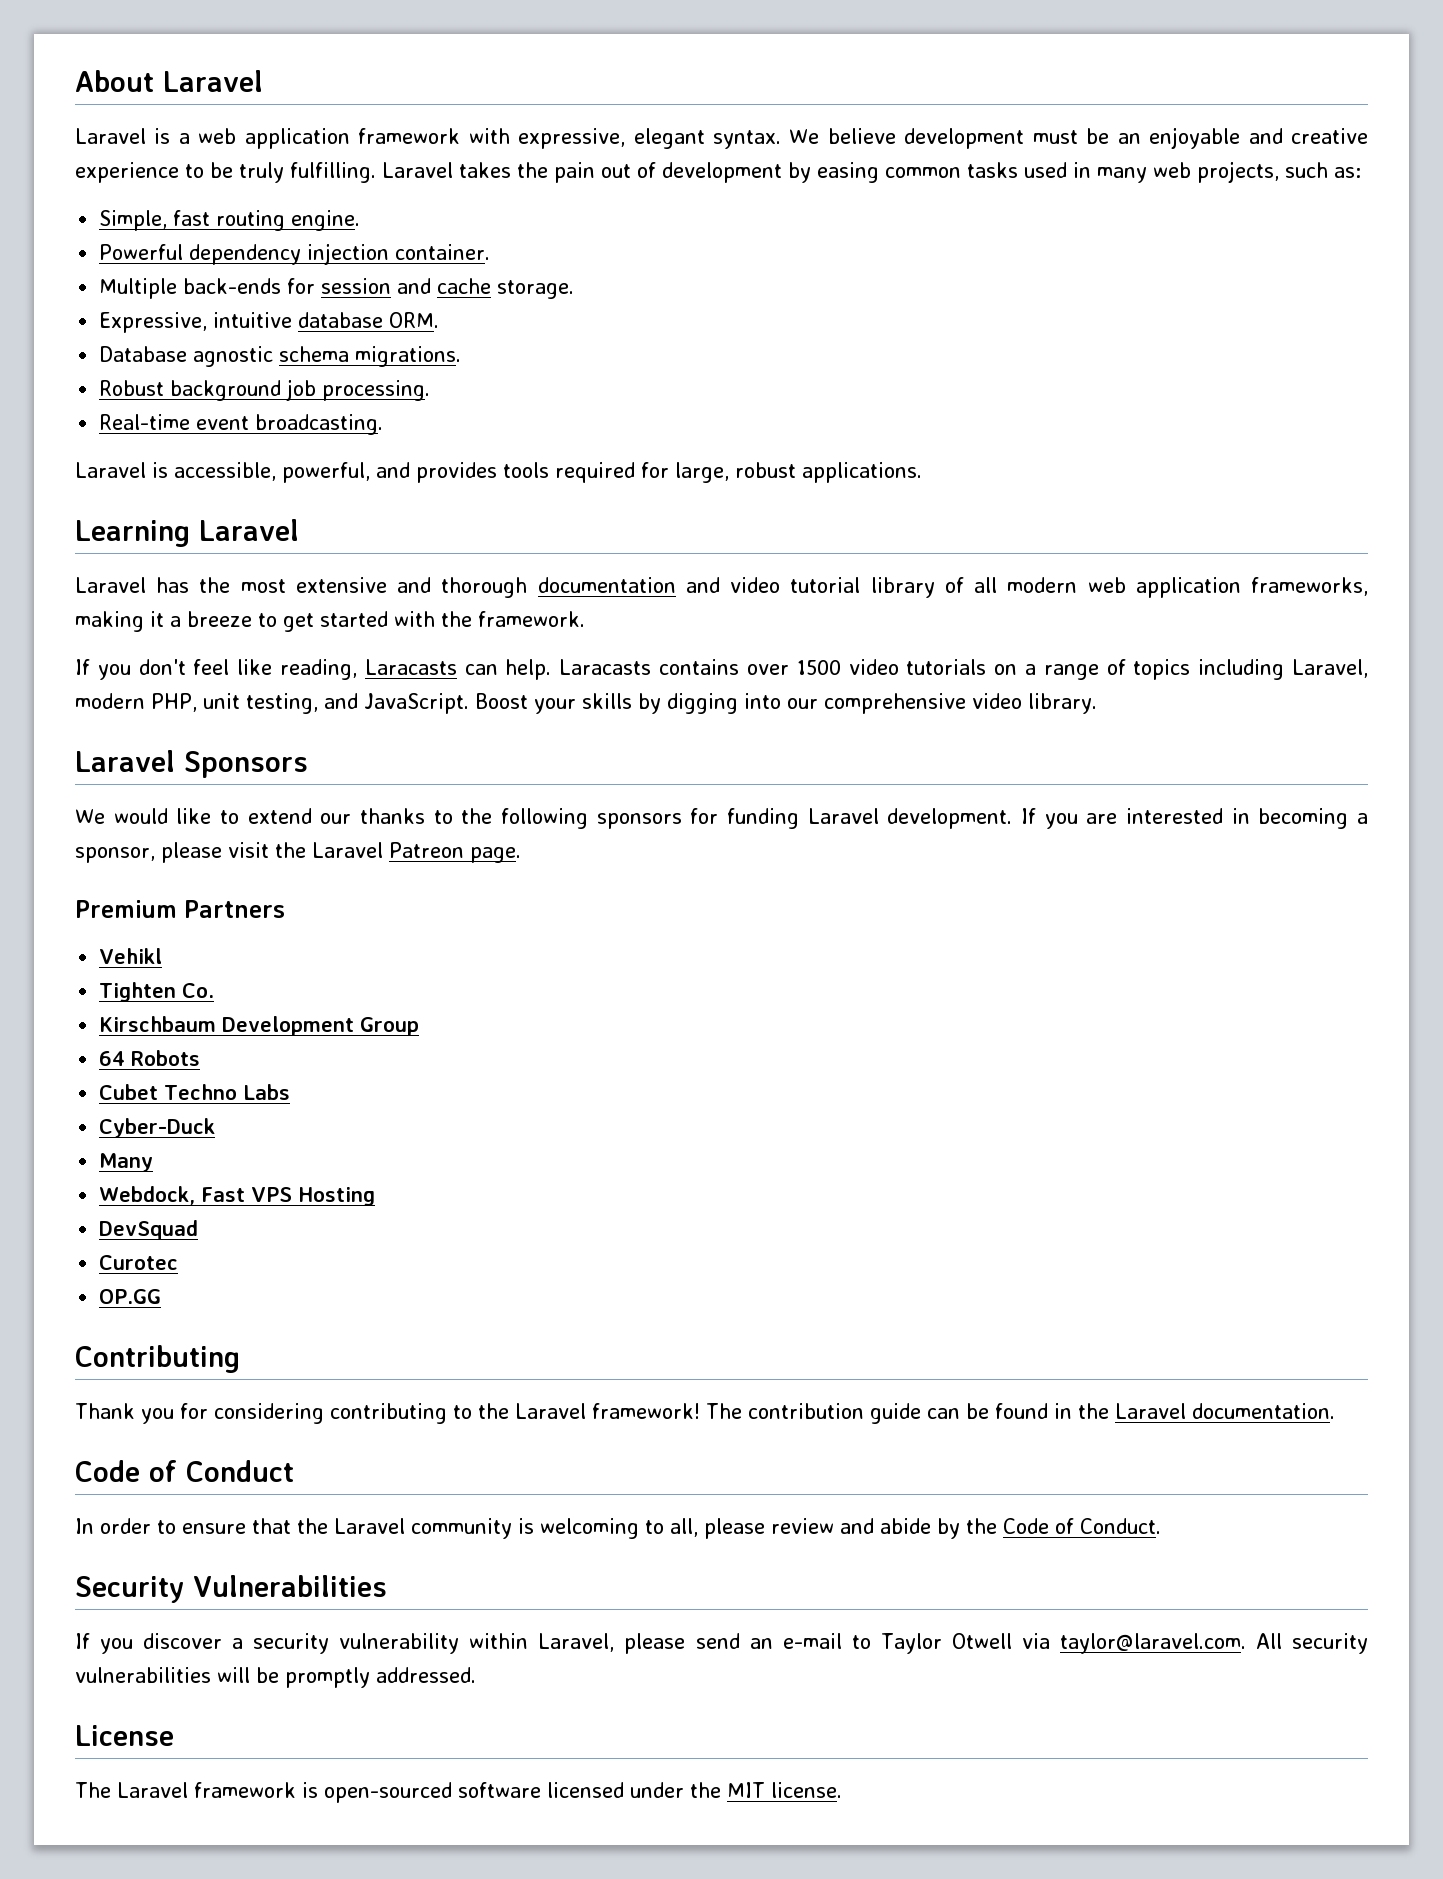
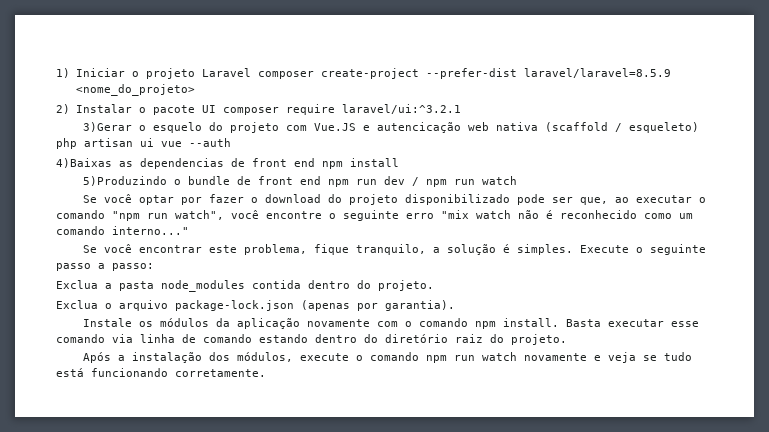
[75,70,263,92] [75,127,1368,149] [75,161,1361,183] [99,210,361,231] [99,243,491,265] [99,278,575,299] [99,312,440,333] [99,346,462,367] [99,379,431,401] [99,414,384,435] [75,462,922,483] [75,519,299,547] [75,577,1369,598] [75,611,585,632] [75,659,1369,680] [75,693,1097,714] [75,750,308,778] [75,808,1368,829] [75,842,521,863] [75,900,285,918] [99,948,163,964] [99,982,215,1002] [99,1016,420,1036] [99,1050,201,1066] [99,1084,291,1100] [99,1118,216,1138] [99,1153,154,1172] [99,1186,376,1206] [99,1220,199,1240] [99,1255,179,1270] [99,1289,162,1304] [75,1345,240,1373] [75,1403,1335,1424] [75,1460,294,1482] [75,1518,1161,1539] [75,1575,387,1603] [75,1633,1368,1654] [75,1667,476,1688] [75,1725,174,1746] [75,1782,842,1803] About Laravel // Laravel is a web application framework with expressive, elegant syntax. We believe development must be an enjoyable and creative experience to be truly fulfilling. Laravel takes the pain out of development by easing common tasks used in many web projects, such as: // Simple, fast routing engine. // Powerful dependency injection container. // Multiple back-ends for session and cache storage. // Expressive, intuitive database ORM. // Database agnostic schema migrations. // Robust background job processing. // Real-time event broadcasting. // Laravel is accessible, powerful, and provides tools required for large, robust applications. // Learning Laravel // Laravel has the most extensive and thorough documentation and video tutorial library of all modern web application frameworks, making it a breeze to get started with the framework. // If you don't feel like reading, Laracasts can help. Laracasts contains over 1500 video tutorials on a range of topics including Laravel, modern PHP, unit testing, and JavaScript. Boost your skills by digging into our comprehensive video library. // Laravel Sponsors // We would like to extend our thanks to the following sponsors for funding Laravel development. If you are interested in becoming a sponsor, please visit the Laravel Patreon page. // Premium Partners // Vehikl // Tighten Co. // Kirschbaum Development Group // 64 Robots // Cubet Techno Labs // Cyber-Duck // Many // Webdock, Fast VPS Hosting // DevSquad // Curotec // OP.GG // Contributing // Thank you for considering contributing to the Laravel framework! The contribution guide can be found in the Laravel documentation. // Code of Conduct // In order to ensure that the Laravel community is welcoming to all, please review and abide by the Code of Conduct. // Security Vulnerabilities // If you discover a security vulnerability within Laravel, please send an e-mail to Taylor Otwell via taylor@laravel.com. All security vulnerabilities will be promptly addressed. // License // The Laravel framework is open-sourced software licensed under the MIT license. -> [56,68,671,79] [75,84,195,96] [56,104,461,115] [82,122,699,133] [56,138,231,149] [56,158,399,169] [82,176,517,187] [82,194,706,205] [56,210,693,221] [56,226,189,235] [82,244,706,255] [56,263,154,271] [56,280,434,292] [56,300,455,311] [82,318,699,329] [56,334,567,345] [82,352,692,363] [56,368,266,377] 1) Iniciar o projeto Laravel composer create-project --prefer-dist laravel/laravel=8.5.9 <nome_do_projeto> // 2) Instalar o pacote UI composer require laravel/ui:^3.2.1 // 3)Gerar o esquelo do projeto com Vue.JS e autencicação web nativa (scaffold / esqueleto) php artisan ui vue --auth // 4)Baixas as dependencias de front end npm install // 5)Produzindo o bundle de front end npm run dev / npm run watch // Se você optar por fazer o download do projeto disponibilizado pode ser que, ao executar o comando "npm run watch", você encontre o seguinte erro "mix watch não é reconhecido como um comando interno..." // Se você encontrar este problema, fique tranquilo, a solução é simples. Execute o seguinte passo a passo: // Exclua a pasta node_modules contida dentro do projeto. // Exclua o arquivo package-lock.json (apenas por garantia). // Instale os módulos da aplicação novamente com o comando npm install. Basta executar esse comando via linha de comando estando dentro do diretório raiz do projeto. // Após a instalação dos módulos, execute o comando npm run watch novamente e veja se tudo está funcionando corretamente.

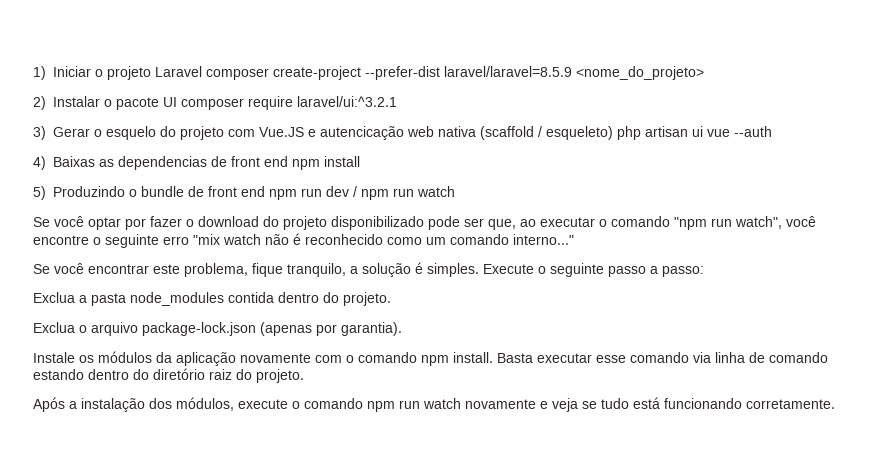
[82,122,132,132] 3)Gerar -> [33,126,90,140] 3) Gerar
[56,158,112,168] 4)Baixas -> [33,156,95,170] 4) Baixas
[82,176,167,186] 5)Produzindo -> [33,186,125,200] 5) Produzindo

